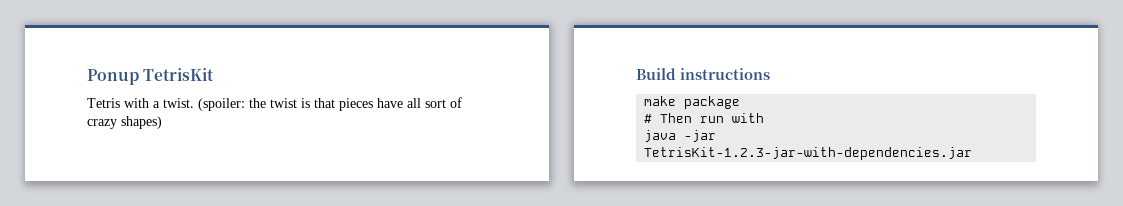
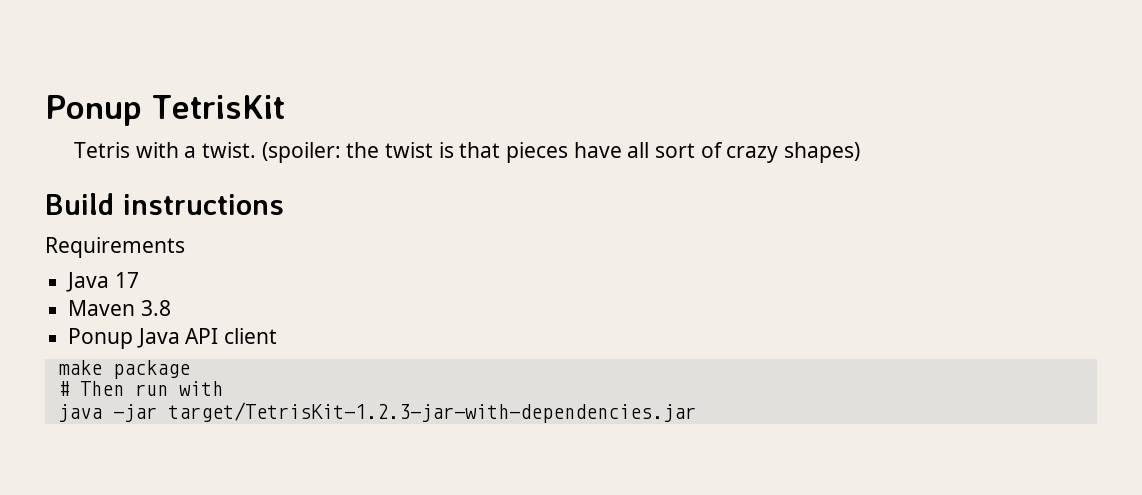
(770, 74) none -> [45,237,185,258] [66,272,139,292] [68,300,171,316] [68,328,278,349] // Requirements // Java 17 // Maven 3.8 // Ponup Java API client
[644,147,973,160] TetrisKit-1.2.3-jar-with-dependencies.jar -> [167,402,696,423] target/TetrisKit-1.2.3-jar-with-dependencies.jar

